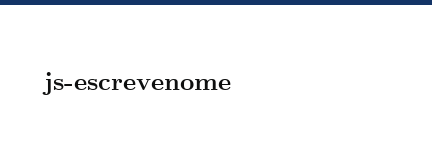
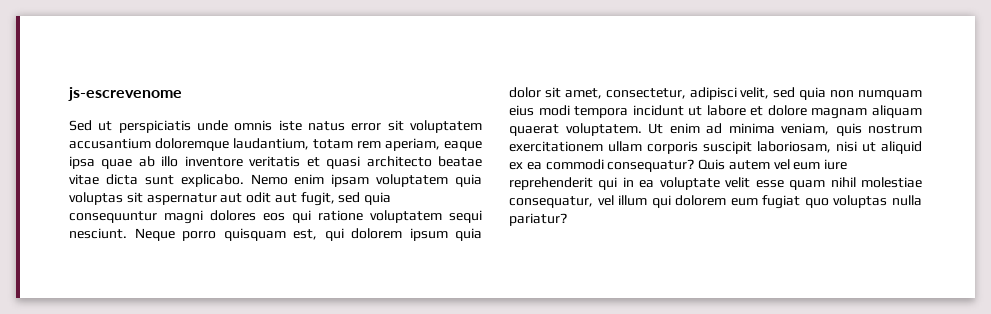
(231, 83) none -> [69,120,482,133] [69,138,482,151] [69,156,483,169] [69,174,482,187] [69,192,392,206] [69,210,482,224] [69,228,482,241] [509,87,923,100] [509,105,922,119] [509,123,922,136] [509,141,922,154] [509,159,848,172] [509,177,923,190] [509,195,922,209] [509,213,567,226] // Sed ut perspiciatis unde omnis iste natus error sit voluptatem accusantium doloremque laudantium, totam rem aperiam, eaque ipsa quae ab illo inventore veritatis et quasi architecto beatae vitae dicta sunt explicabo. Nemo enim ipsam voluptatem quia voluptas sit aspernatur aut odit aut fugit, sed quia consequuntur magni dolores eos qui ratione voluptatem sequi nesciunt. Neque porro quisquam est, qui dolorem ipsum quia dolor sit amet, consectetur, adipisci velit, sed quia non numquam eius modi tempora incidunt ut labore et dolore magnam aliquam quaerat voluptatem. Ut enim ad minima veniam, quis nostrum exercitationem ullam corporis suscipit laboriosam, nisi ut aliquid ex ea commodi consequatur? Quis autem vel eum iure reprehenderit qui in ea voluptate velit esse quam nihil molestiae consequatur, vel illum qui dolorem eum fugiat quo voluptas nulla pariatur?

